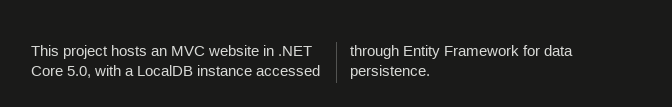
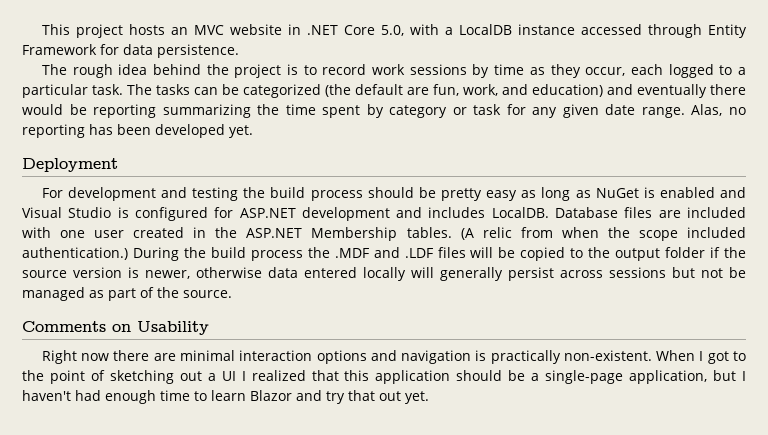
(430, 72) none -> [41,64,746,78] [22,84,746,98] [22,104,746,118] [22,124,253,138] [22,158,118,172] [41,187,747,201] [22,207,747,221] [22,227,746,241] [22,247,747,261] [22,267,746,281] [22,287,232,301] [22,321,209,335] [41,350,746,364] [22,370,747,384] [22,390,429,404] // The rough idea behind the project is to record work sessions by time as they occur, each logged to a particular task. The tasks can be categorized (the default are fun, work, and education) and eventually there would be reporting summarizing the time spent by category or task for any given date range. Alas, no reporting has been developed yet. // Deployment // For development and testing the build process should be pretty easy as long as NuGet is enabled and Visual Studio is configured for ASP.NET development and includes LocalDB. Database files are included with one user created in the ASP.NET Membership tables. (A relic from when the scope included authentication.) During the build process the .MDF and .LDF files will be copied to the output folder if the source version is newer, otherwise data entered locally will generally persist across sessions but not be managed as part of the source. // Comments on Usability // Right now there are minimal interaction options and navigation is practically non-existent. When I got to the point of sketching out a UI I realized that this application should be a single-page application, but I haven't had enough time to learn Blazor and try that out yet.

